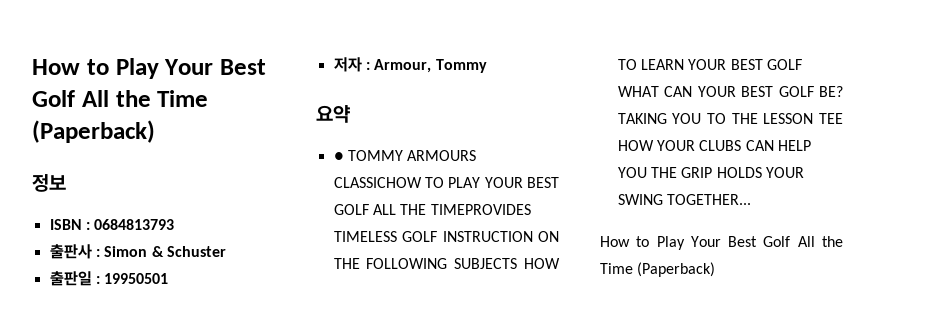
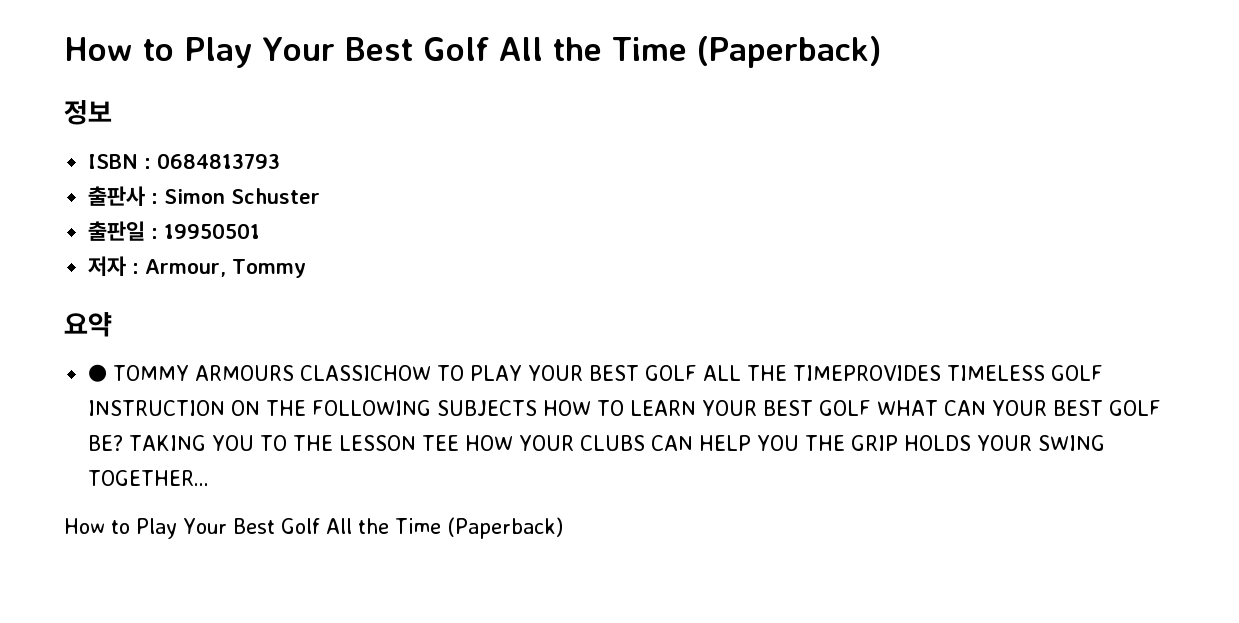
[151,246,164,257] & -> (226, 196) none

